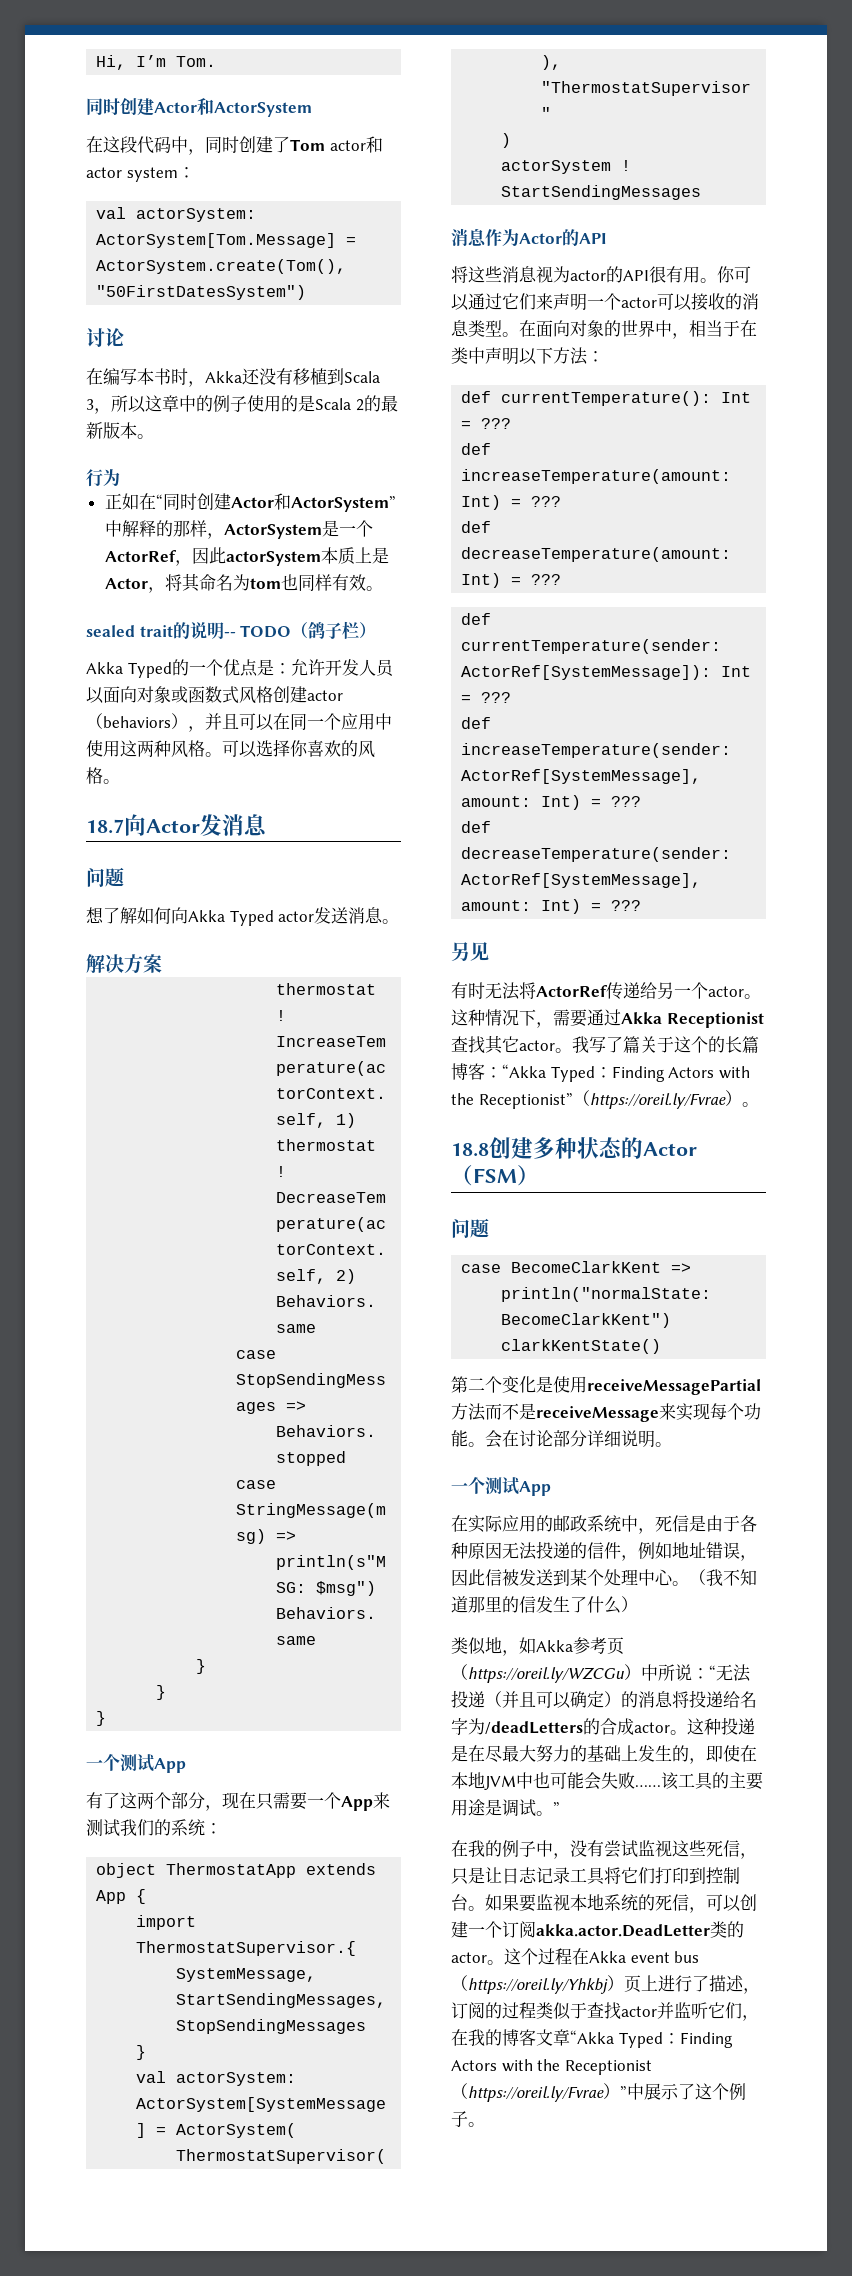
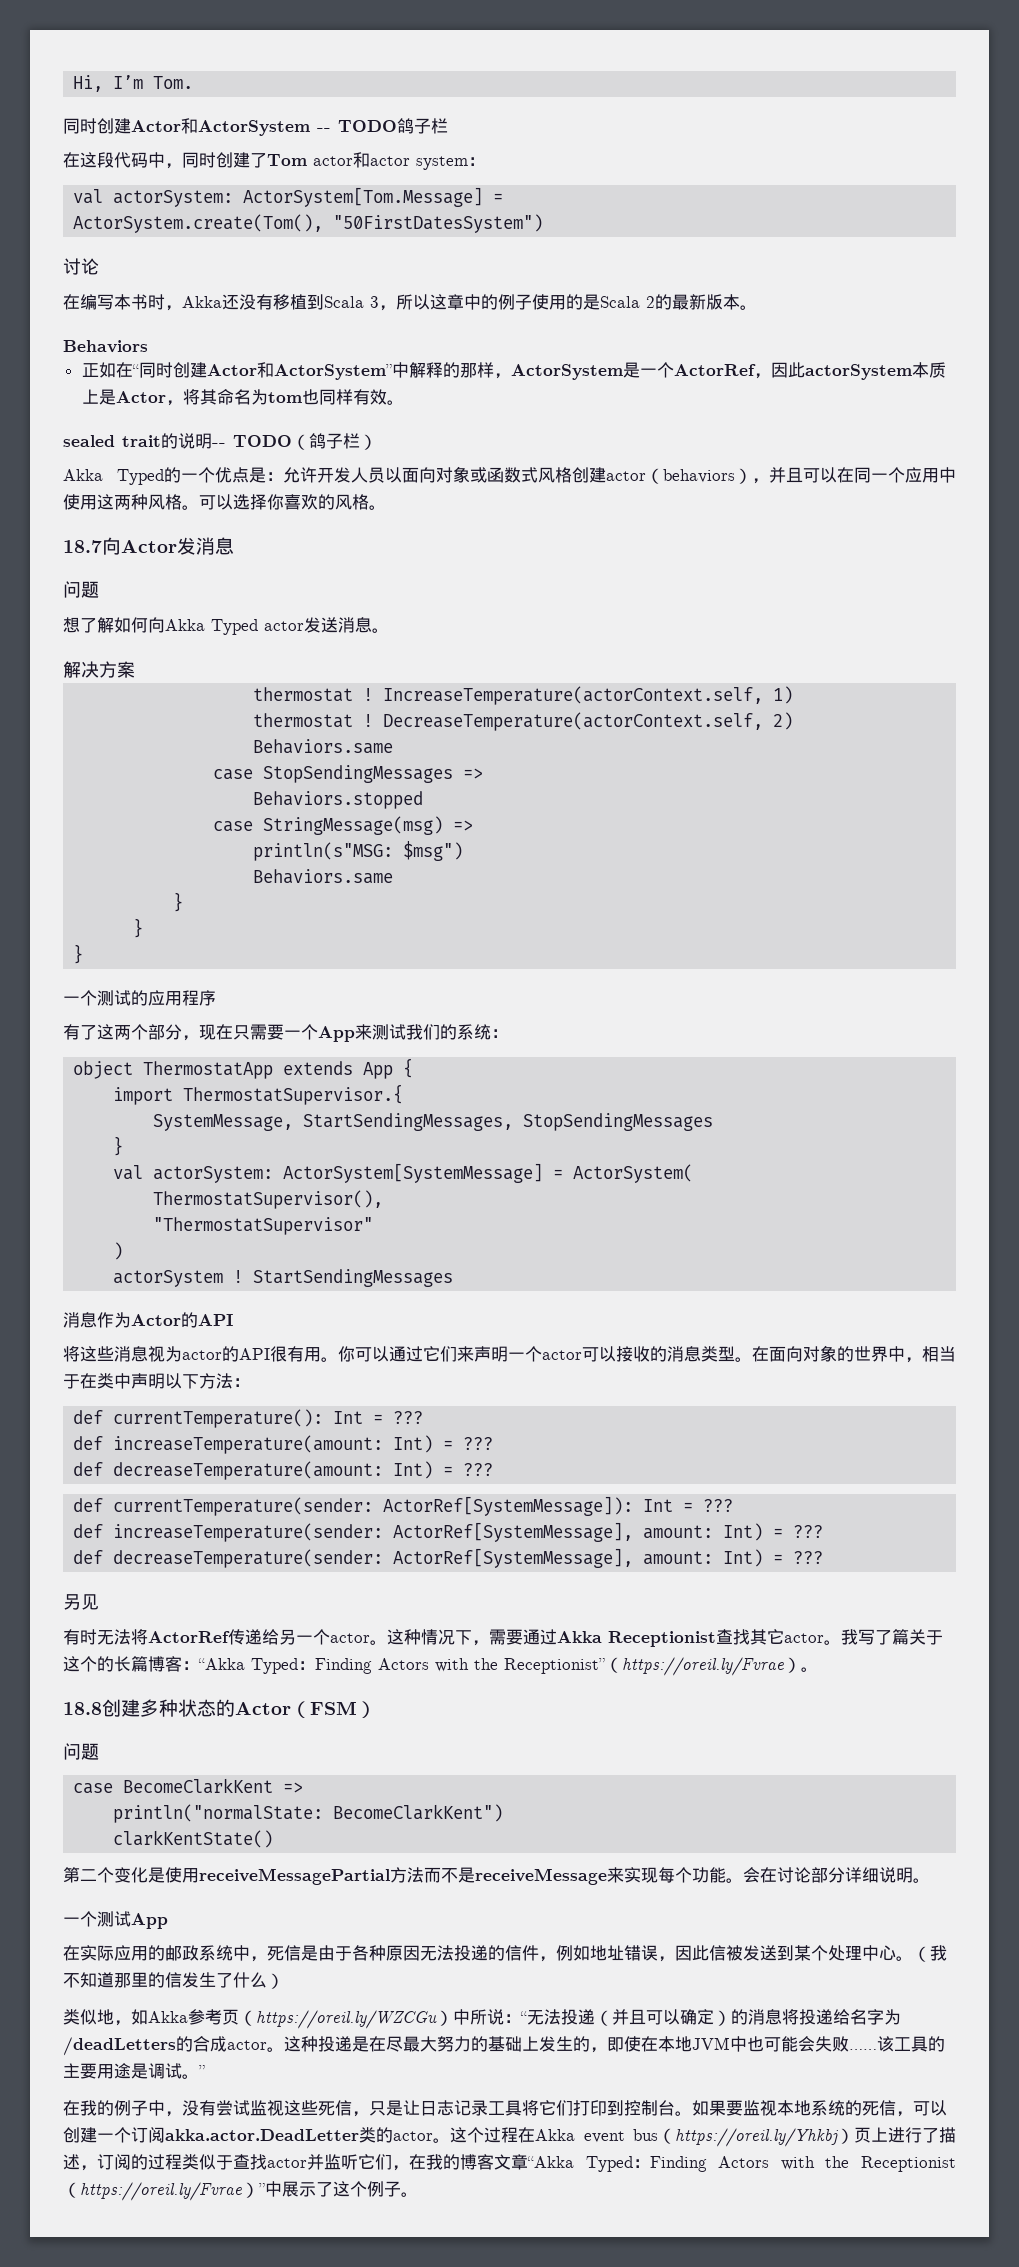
(312, 109) none -> [317,118,448,134] -- TODO鸽子栏
[86,469,120,487] 行为 -> [63,340,148,353] Behaviors
[154,1758,186,1773] App -> [131,990,216,1006] 的应用程序

